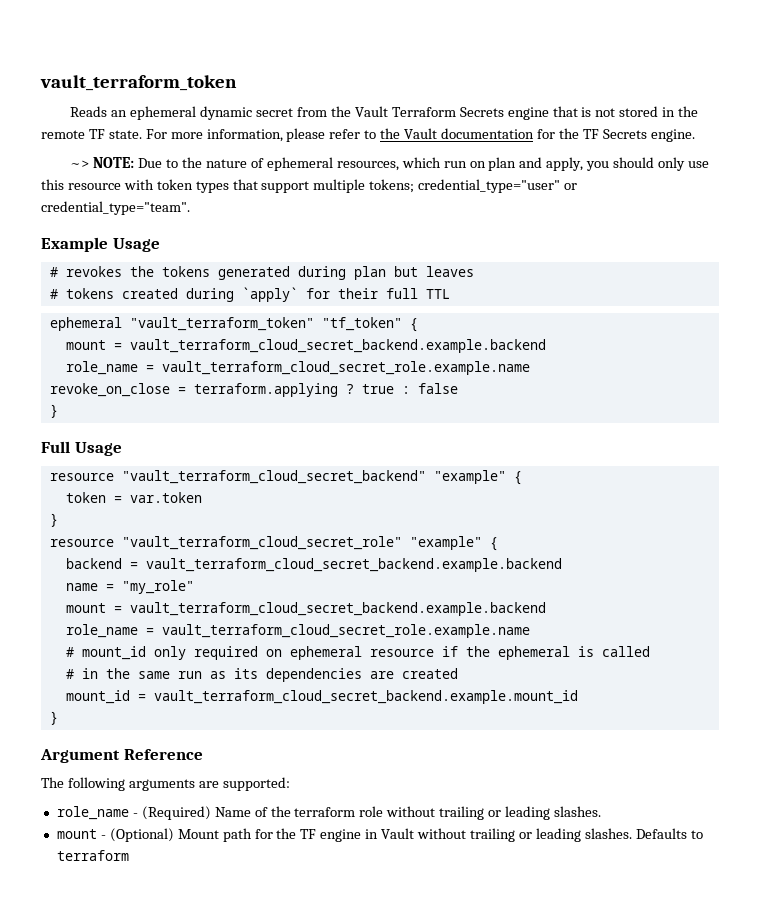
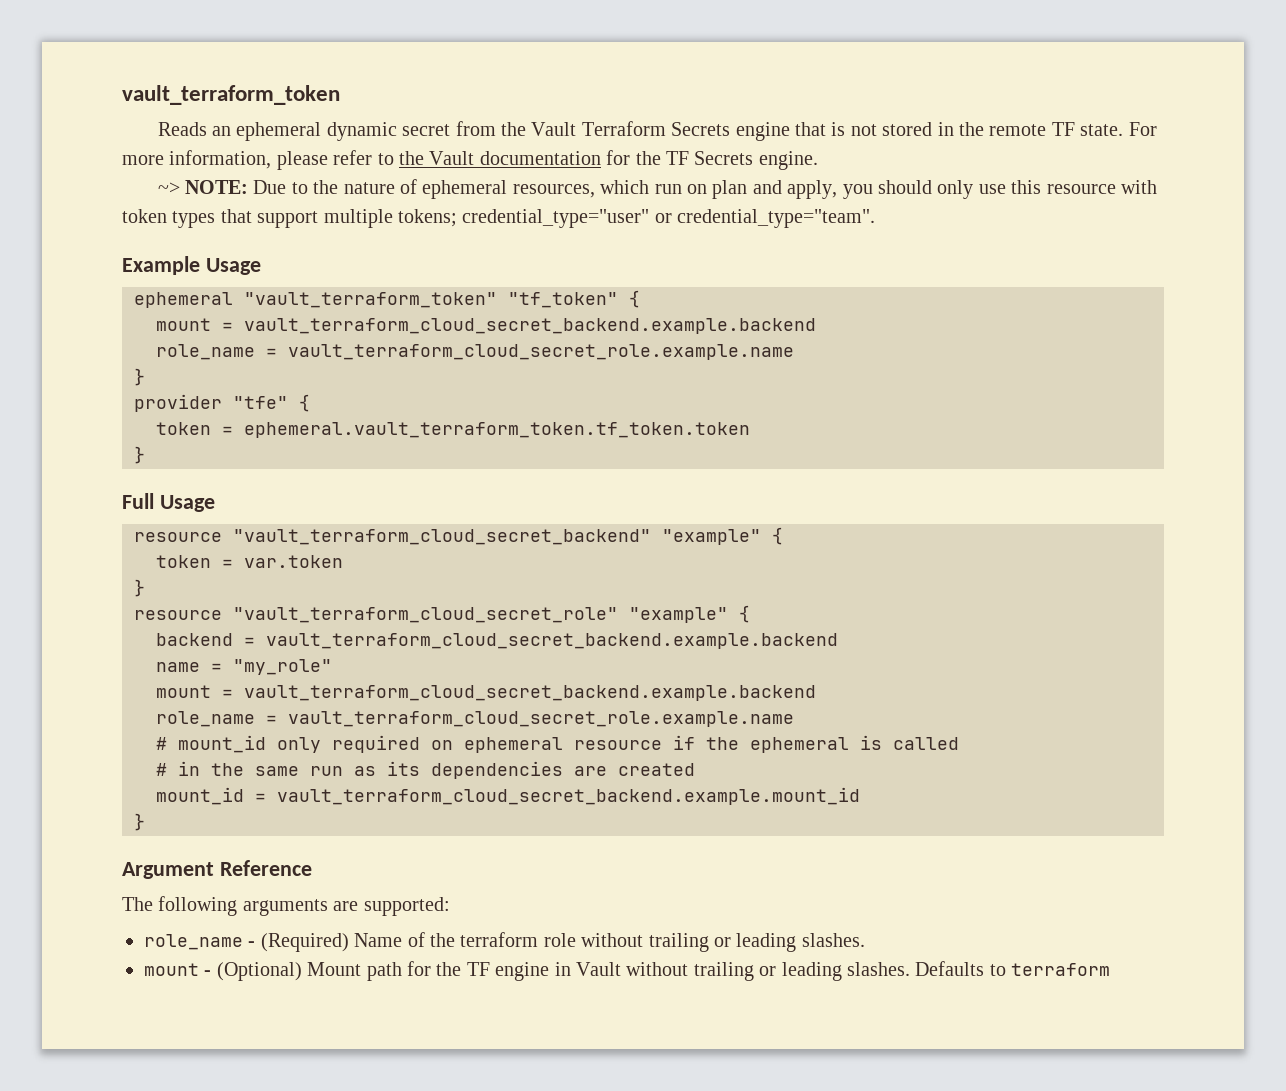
[49,266,474,280] [49,287,450,302] // # revokes the tokens generated during plan but leaves // # tokens created during `apply` for their full TTL -> (261, 266) none
[49,383,458,397] revoke_on_close = terraform.applying ? true : false -> [134,368,145,386] [134,394,310,412] [156,422,750,438] } // provider "tfe" { // token = ephemeral.vault_terraform_token.tf_token.token

